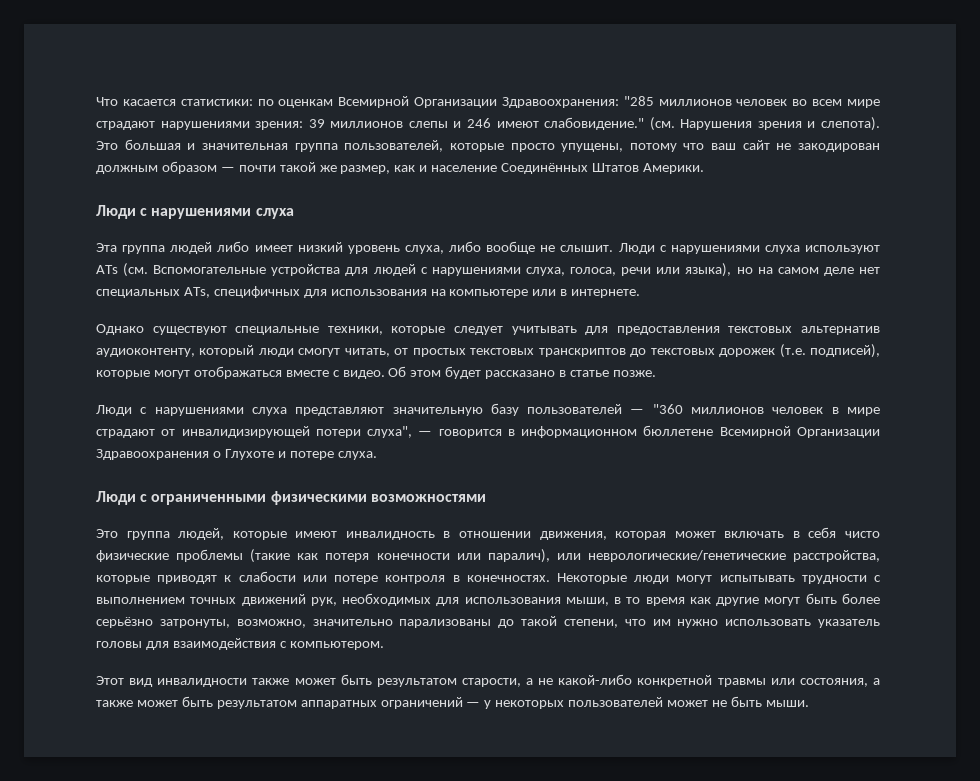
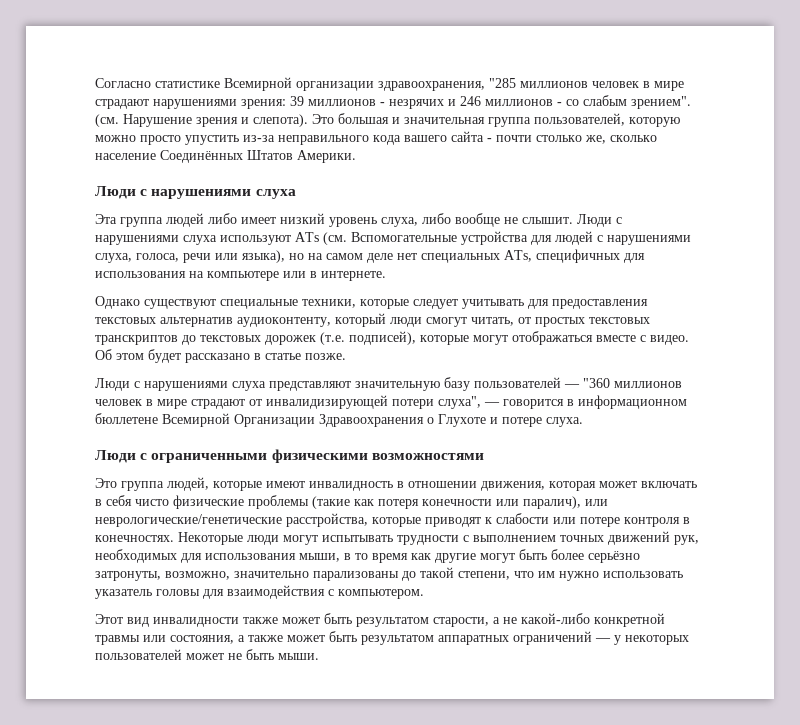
[96,96,619,108] Что касается статистики: по оценкам Всемирной Организации Здравоохранения: -> [95,77,485,91] Согласно статистике Всемирной организации здравоохранения,
[792,99,843,106] во всем -> [643,81,650,88] в
[408,117,753,131] слепы и 246 имеют слабовидение." (см. Нарушения -> [380,95,691,109] [95,114,192,127] - незрячих и 246 миллионов - со слабым зрением". (см. Нарушение
[449,140,880,152] [96,161,428,174] которые просто упущены, потому что ваш сайт не закодирован должным образом — почти такой же размер, как и -> [629,117,680,127] [95,131,657,145] которую можно просто упустить из-за неправильного кода вашего сайта - почти столько же, сколько

